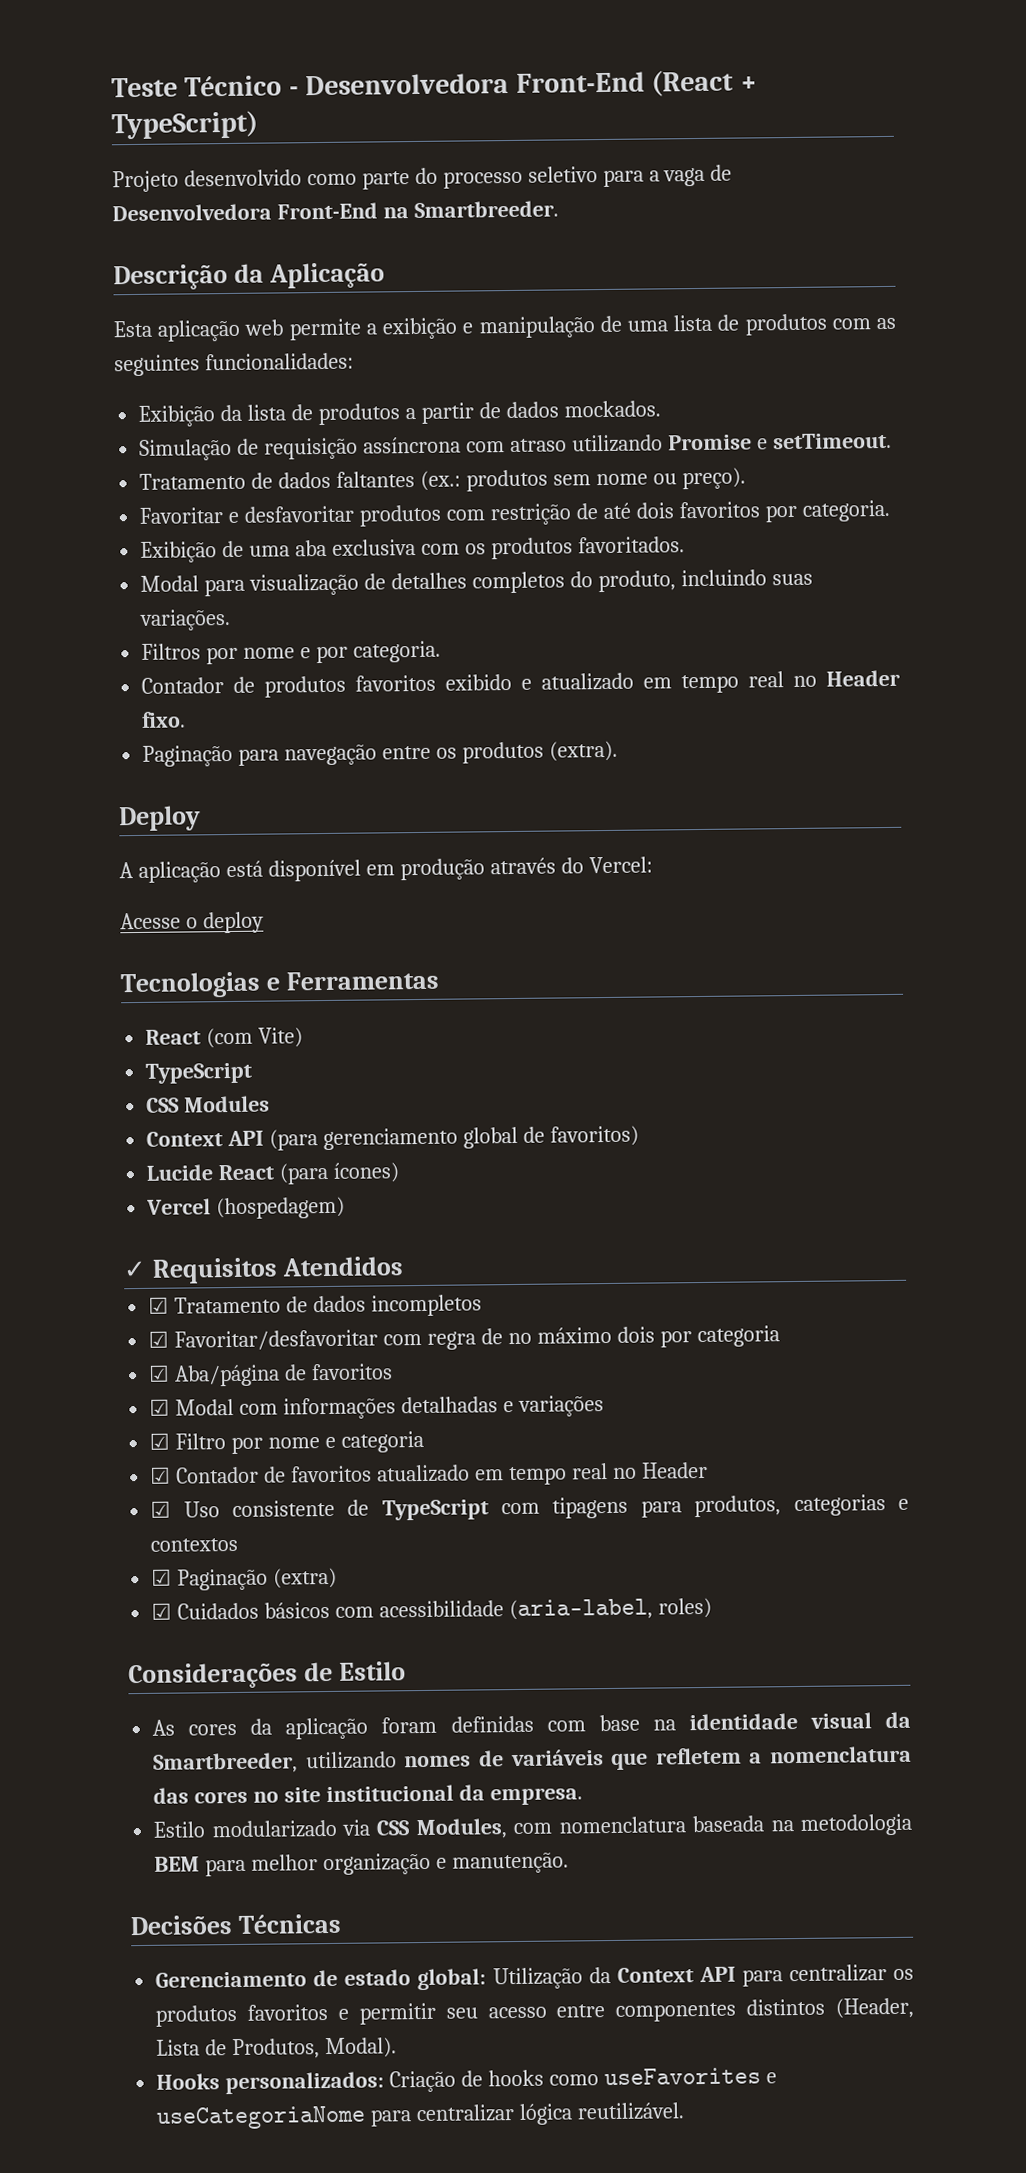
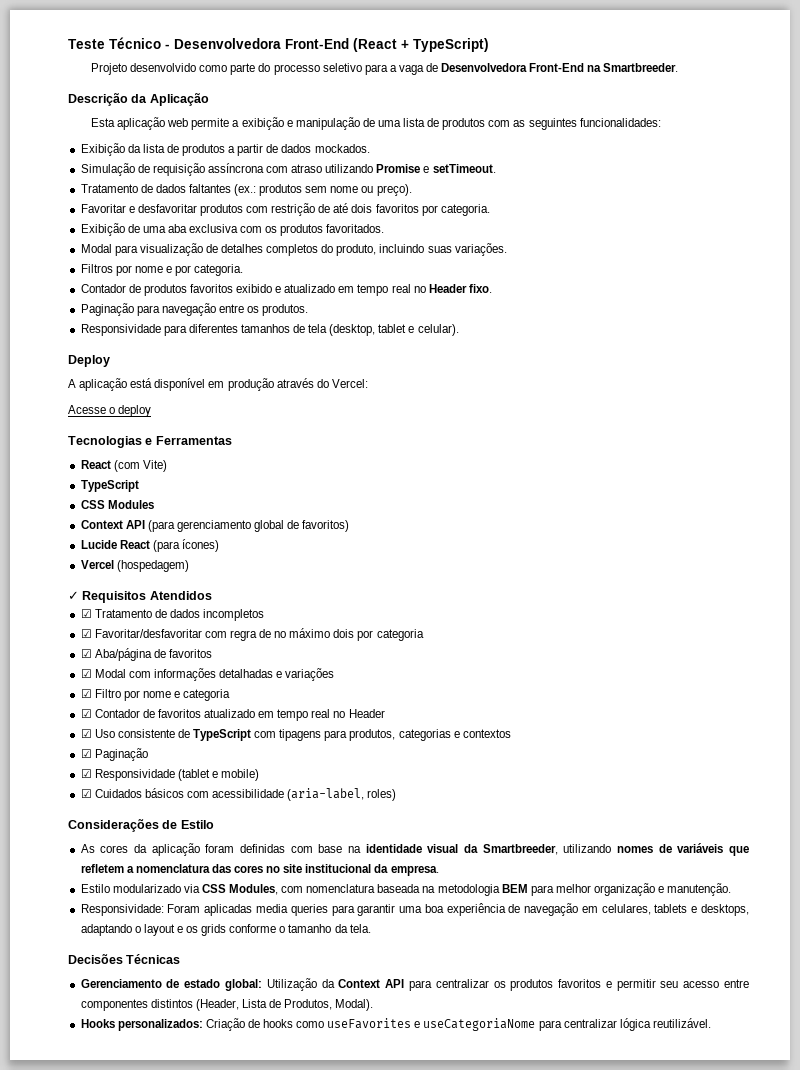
[461,740,618,764] produtos (extra). -> [262,304,309,316] [80,324,459,336] produtos. // Responsividade para diferentes tamanhos de tela (desktop, tablet e celular).
[273,1567,338,1589] (extra) -> [80,769,260,781] // ☑ Responsividade (tablet e mobile)
(569, 1863) none -> [80,903,750,916] [80,924,371,936] // Responsividade: Foram aplicadas media queries para garantir uma boa experiência de navegação em celulares, tablets e desktops, adaptando o layout e os grids conforme o tamanho da tela.

